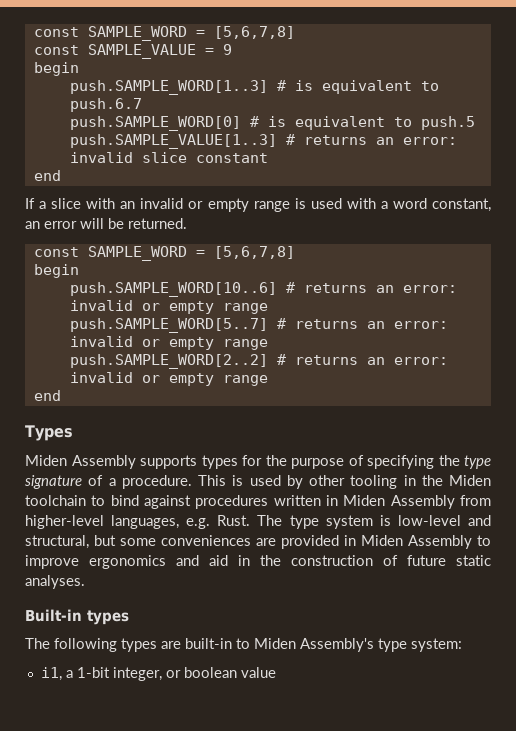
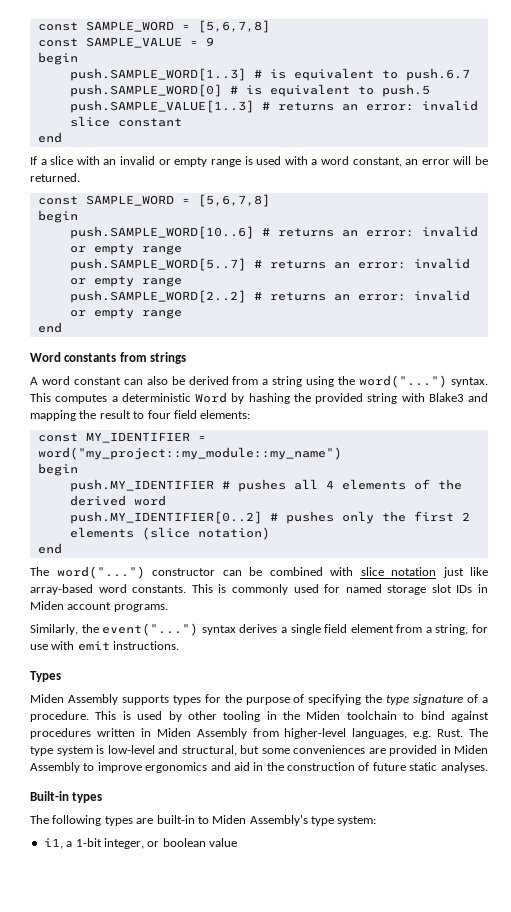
(61, 395) none -> [30,352,187,364] [30,375,488,388] [30,392,488,404] [30,410,251,421] [37,432,206,443] [37,447,342,460] [37,463,78,476] [69,479,462,492] [69,495,166,506] [69,511,470,524] [69,527,270,540] [37,543,62,554] [30,566,488,579] [30,584,488,595] [30,601,168,612] [30,623,488,636] [30,641,180,651] // Word constants from strings // A word constant can also be derived from a string using the word("...") syntax. This computes a deterministic Word by hashing the provided string with Blake3 and mapping the result to four field elements: // const MY_IDENTIFIER = word("my_project::my_module::my_name") // begin // push.MY_IDENTIFIER # pushes all 4 elements of the derived word // push.MY_IDENTIFIER[0..2] # pushes only the first 2 elements (slice notation) // end // The word("...") constructor can be combined with slice notation just like array-based word constants. This is commonly used for named storage slot IDs in Miden account programs. // Similarly, the event("...") syntax derives a single field element from a string, for use with emit instructions.

